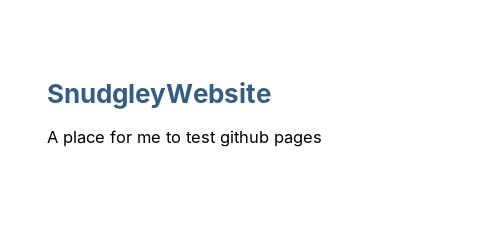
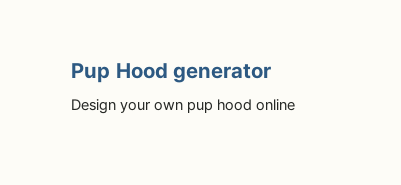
[47,82,271,109] [47,130,322,147] SnudgleyWebsite // A place for me to test github pages -> [71,63,272,83] [71,99,296,114] Pup Hood generator // Design your own pup hood online

